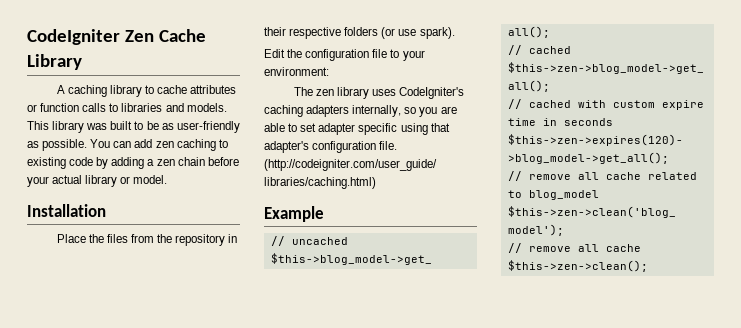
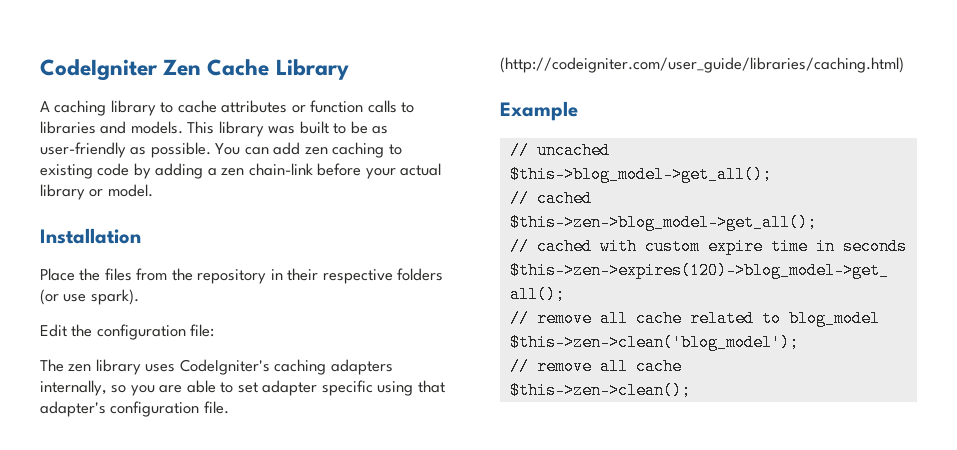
[177,157,205,166] chain -> [248,163,313,176] chain-link
[372,49,425,61] [264,67,329,76] file to your environment: -> [190,324,215,337] file:

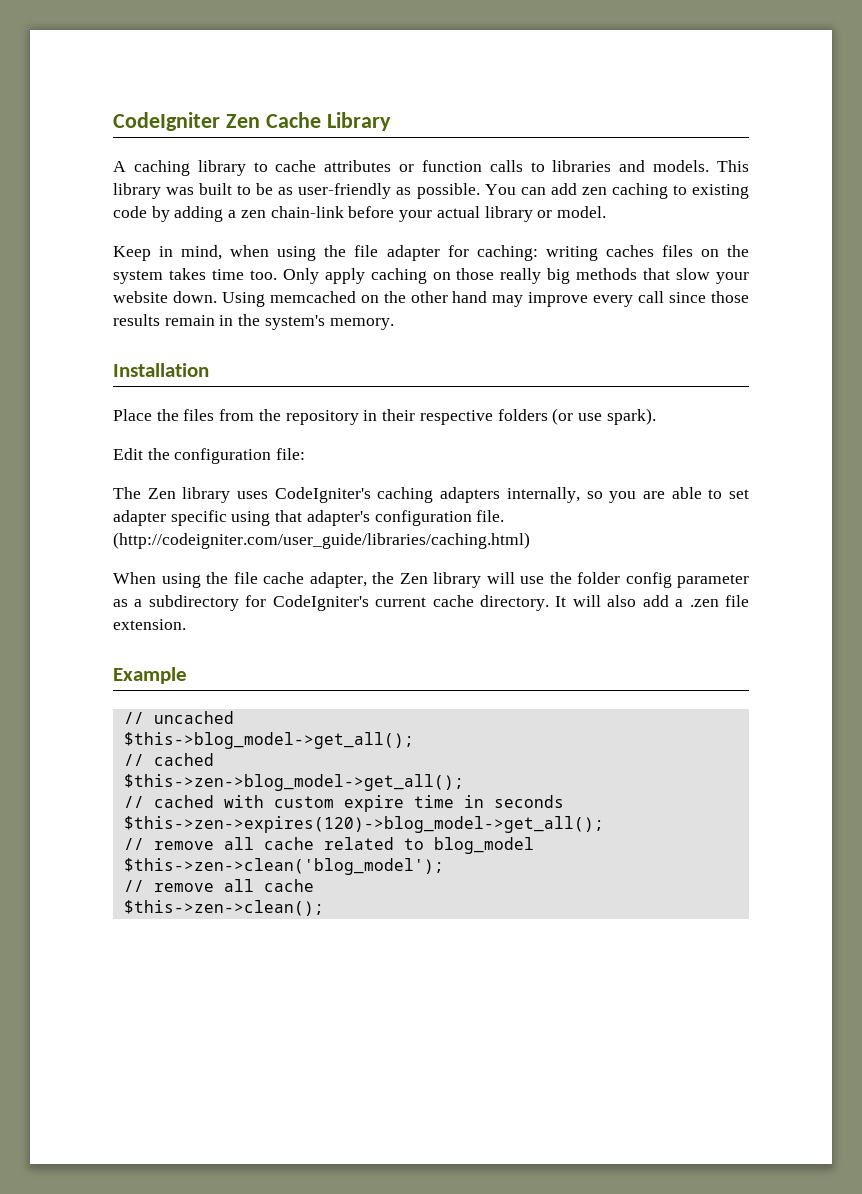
(153, 190) none -> [113,245,749,261] [113,268,750,284] [113,291,749,307] [113,314,394,330] // Keep in mind, when using the file adapter for caching: writing caches files on the system takes time too. Only apply caching on those really big methods that slow your website down. Using memcached on the other hand may improve every call since those results remain in the system's memory.
[68,364,92,372] zen -> [147,488,176,499] Zen
(904, 65) none -> [113,572,749,588] [113,595,750,611] [113,619,186,630] // When using the file cache adapter, the Zen library will use the folder config parameter as a subdirectory for CodeIgniter's current cache directory. It will also add a .zen file extension.

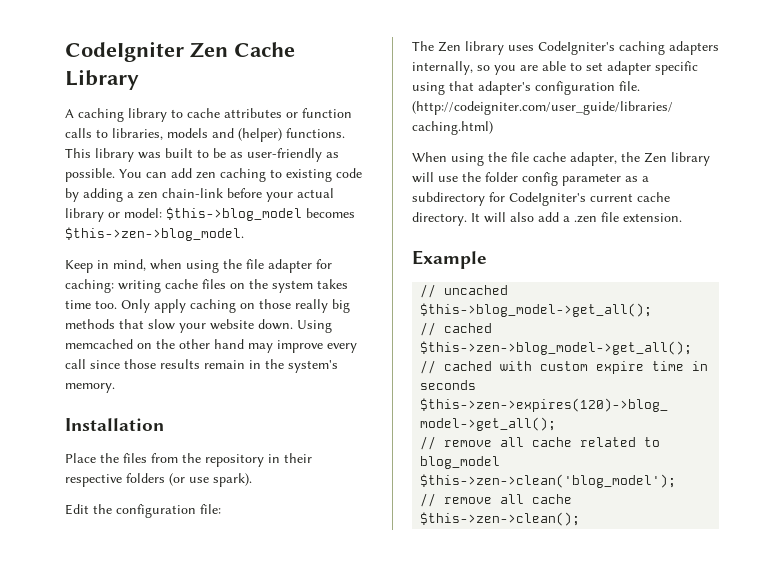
[552,160,710,172] libraries and models. -> [112,128,345,142] libraries, models and (helper) functions.
[556,206,606,218] model. -> [124,207,355,221] [65,227,244,241] model: $this->blog_model becomes $this->zen->blog_model.
[605,245,654,257] caches -> [165,279,198,289] cache

